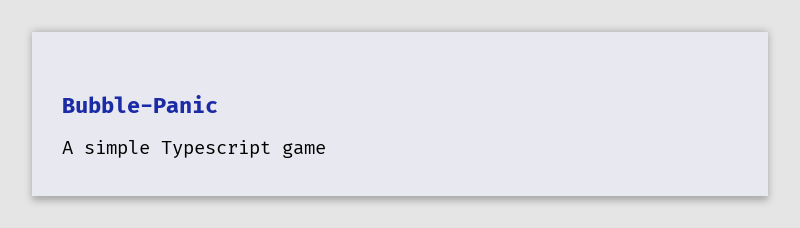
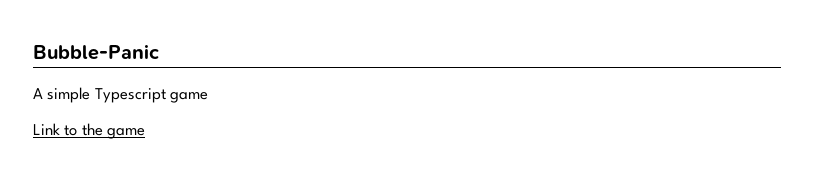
(326, 150) none -> [33,123,146,139] // Link to the game

